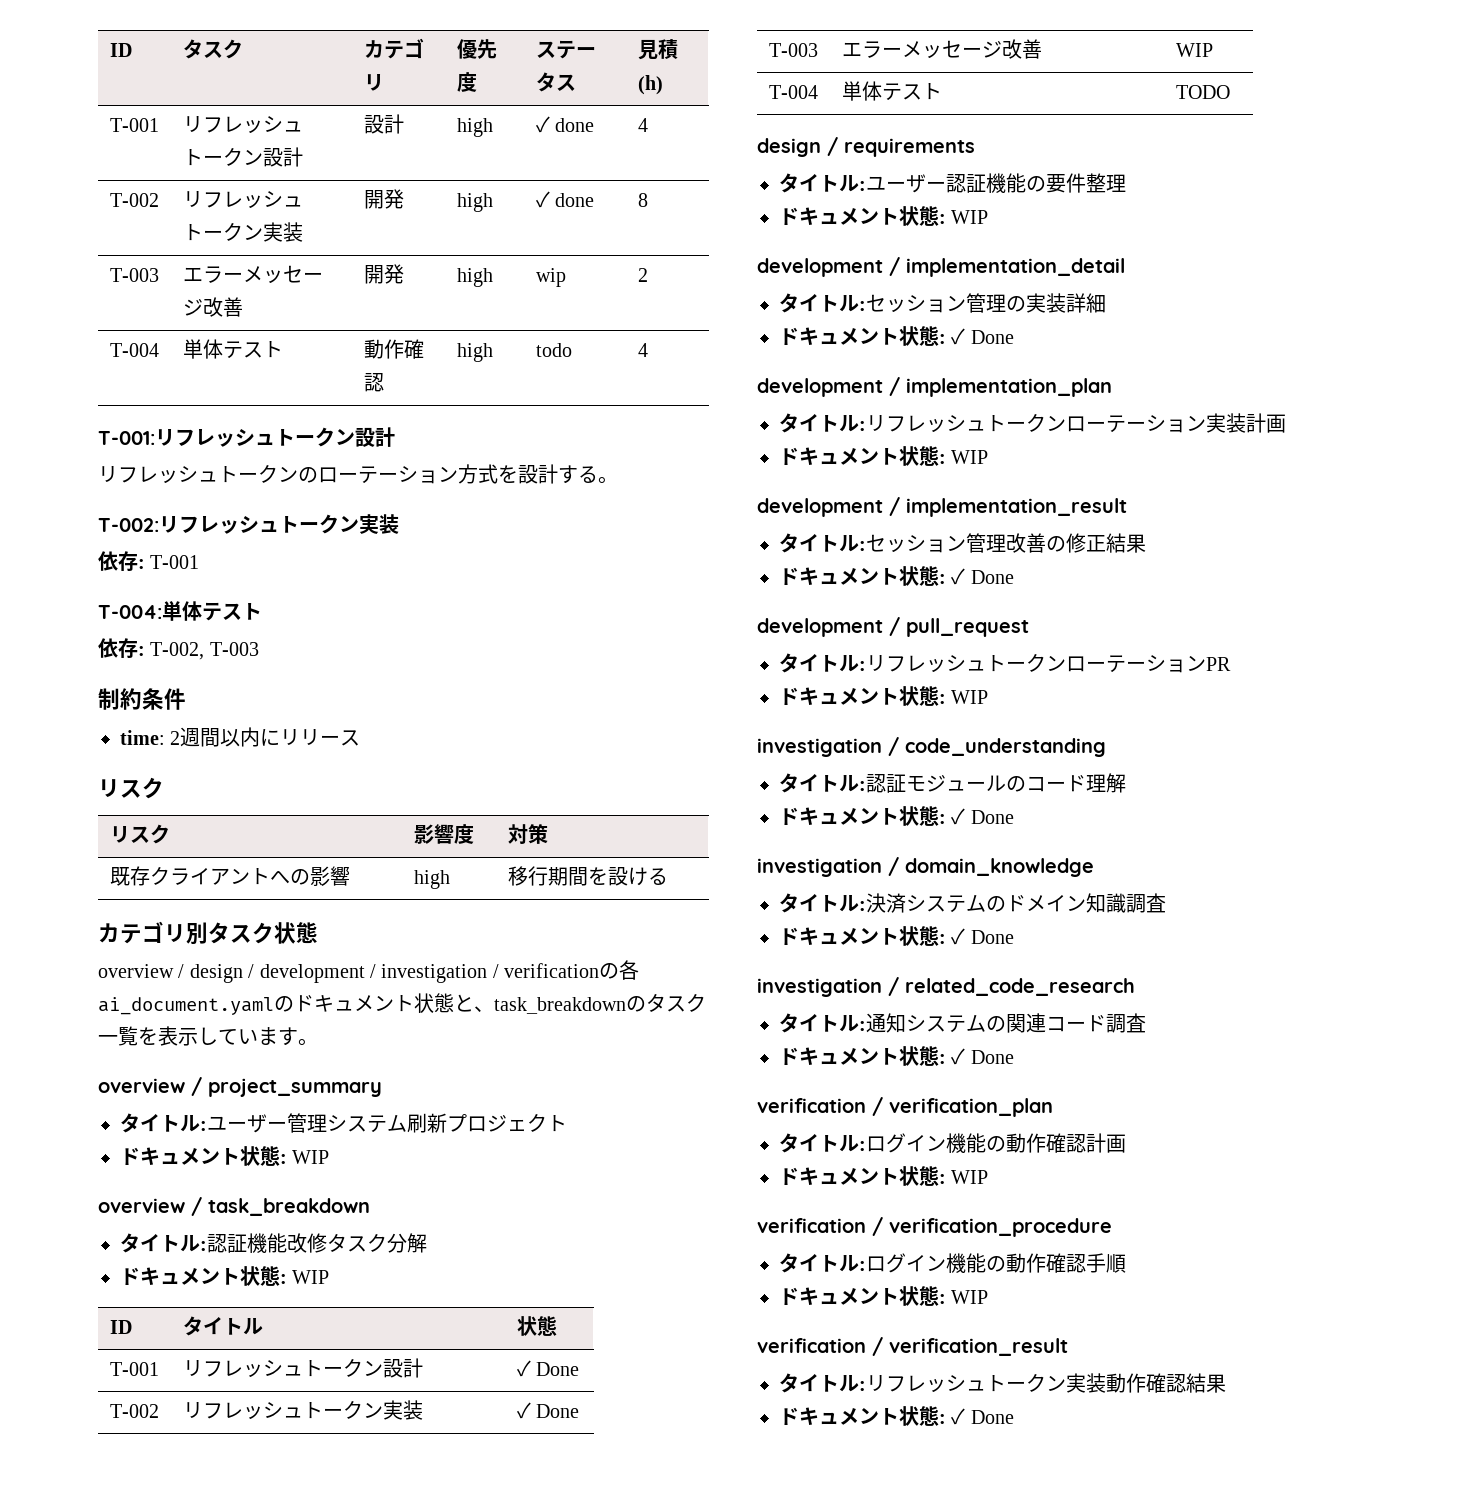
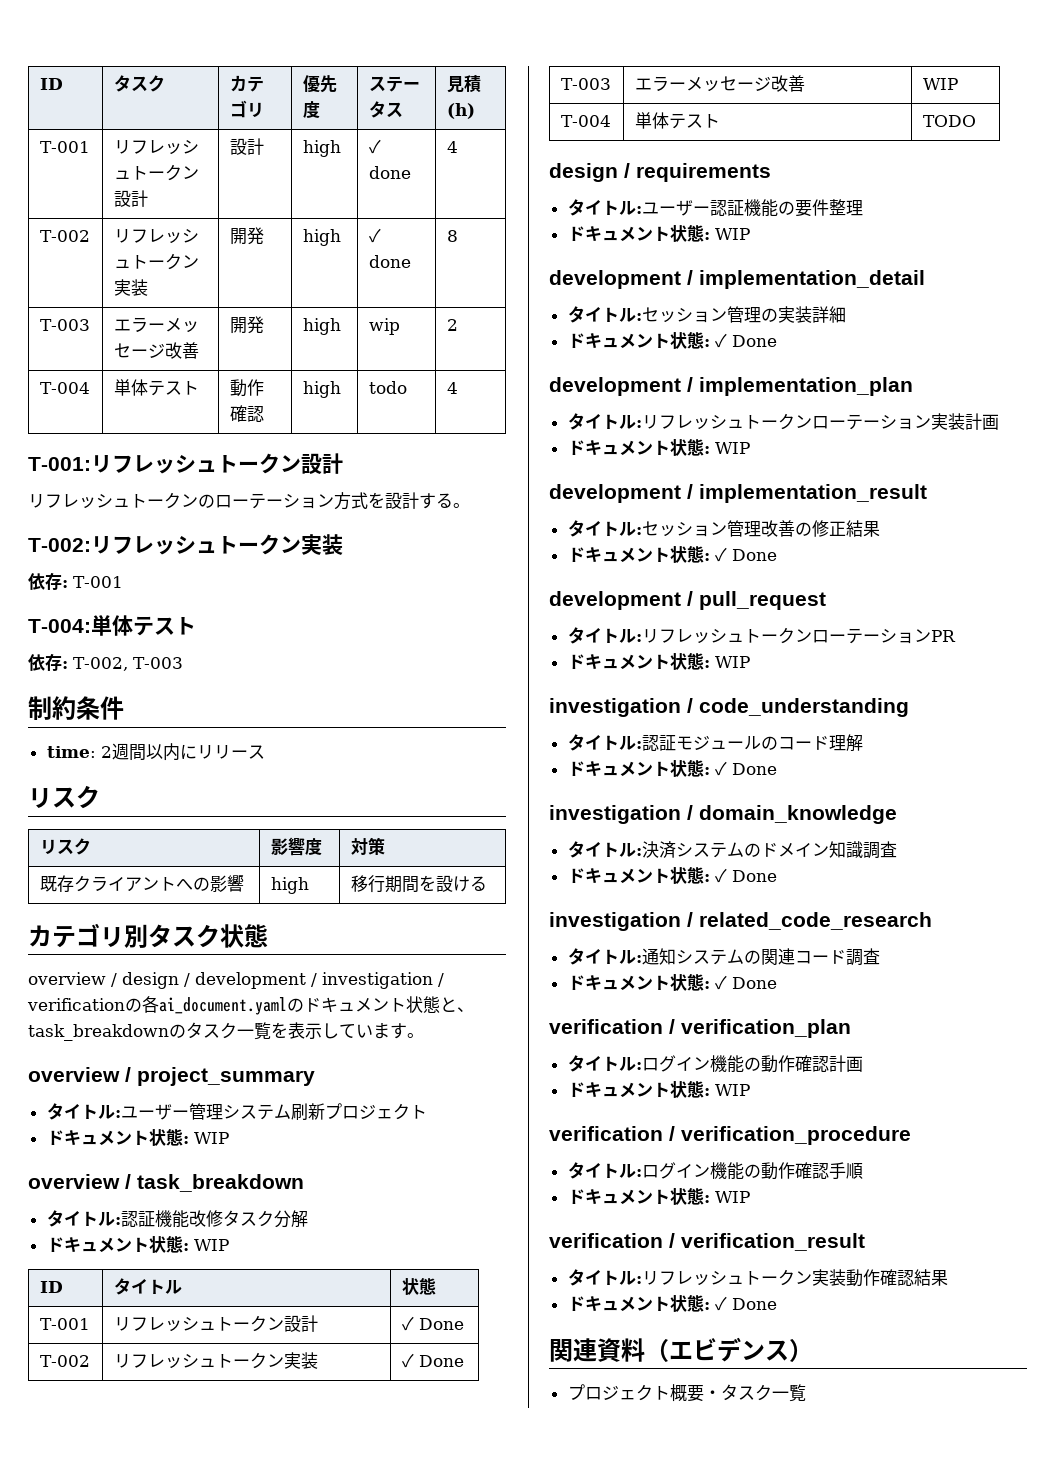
(1014, 1417) none -> [549,1337,813,1362] [567,1384,806,1402] // 関連資料（エビデンス） // プロジェクト概要・タスク一覧

